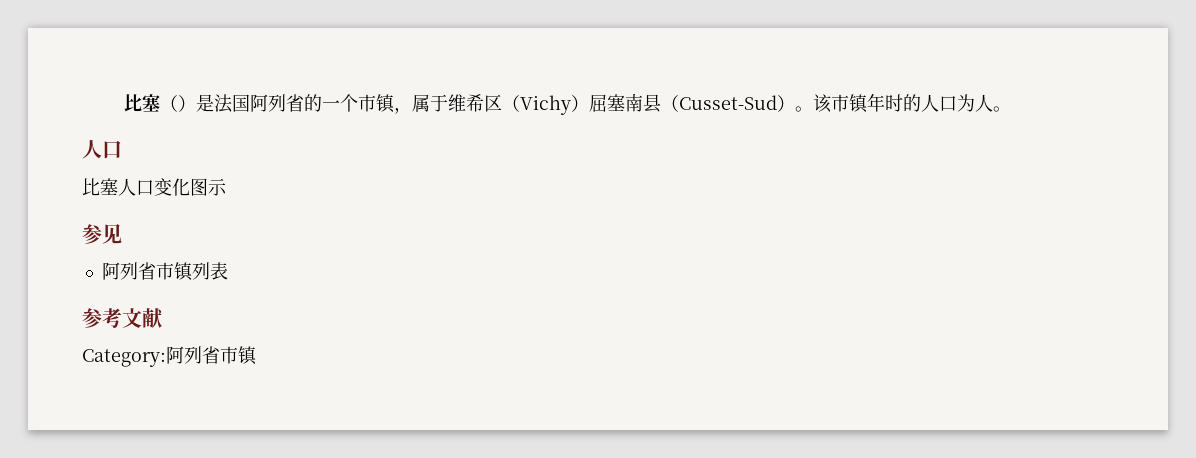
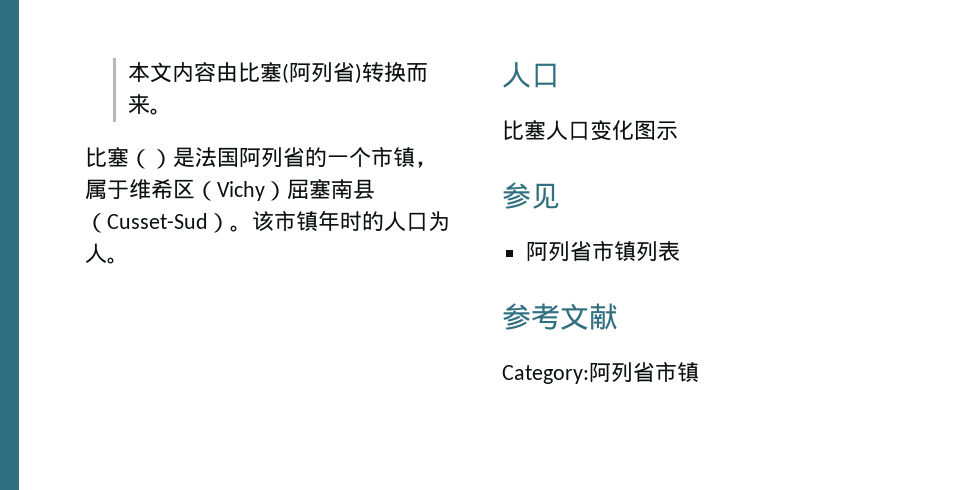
(123, 103) none -> [127,62,428,84] [127,94,172,115] 本文内容由比塞(阿列省)转换而来。 //

